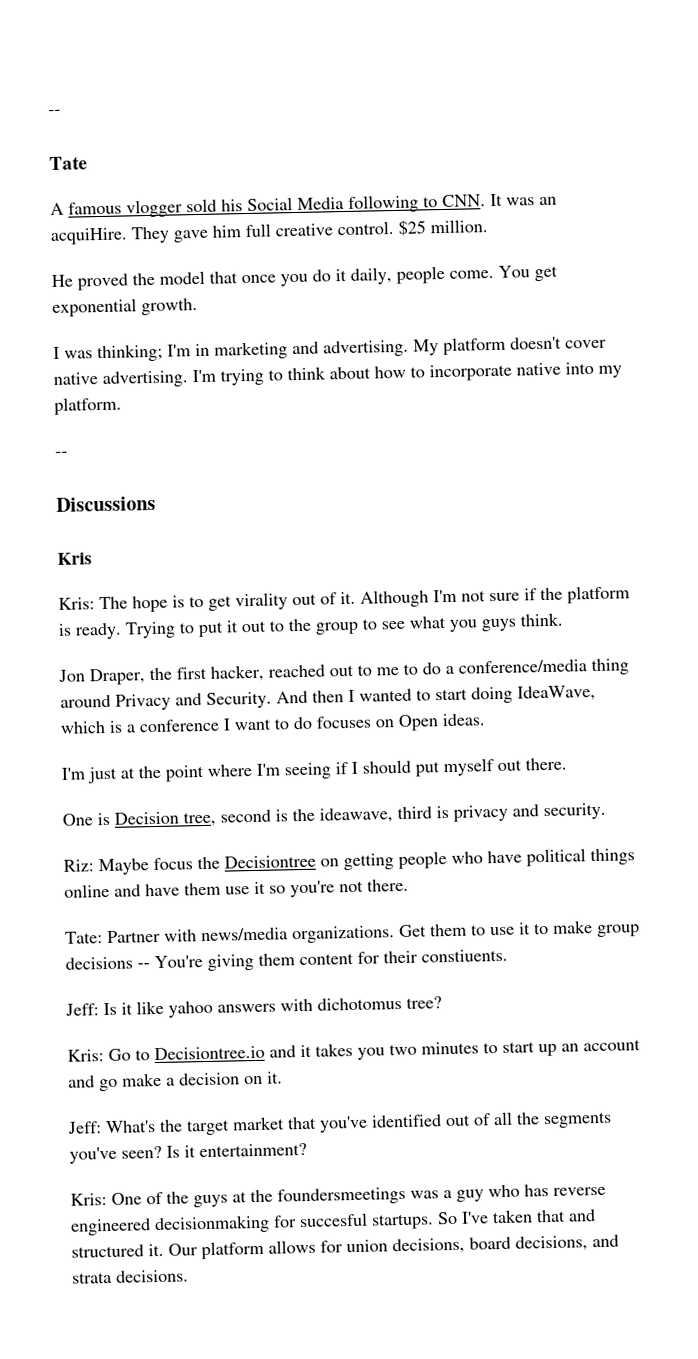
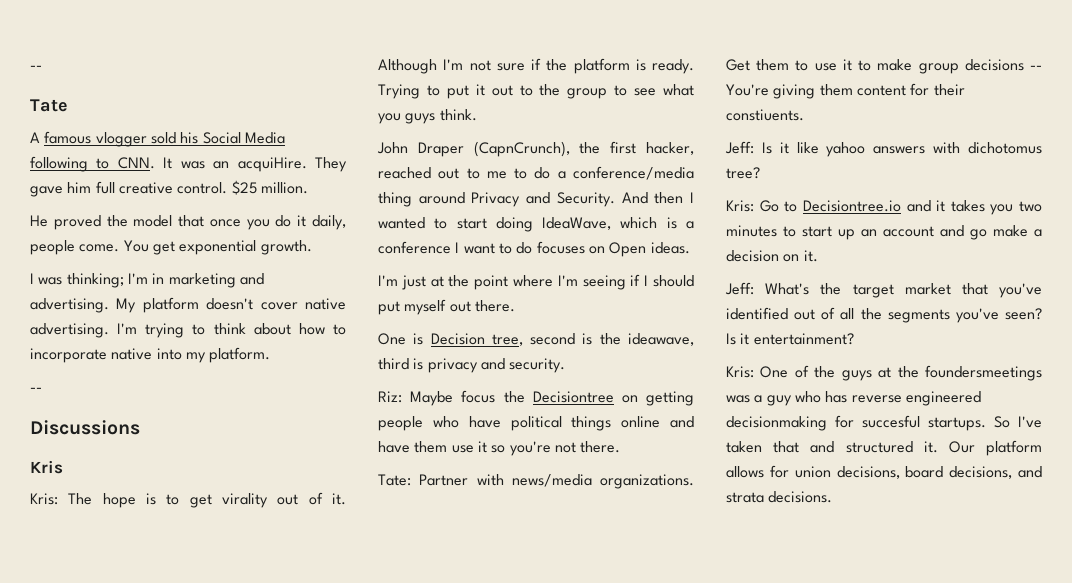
[58,668,146,686] Jon Draper, -> [377,141,570,157] John Draper (CapnCrunch),

